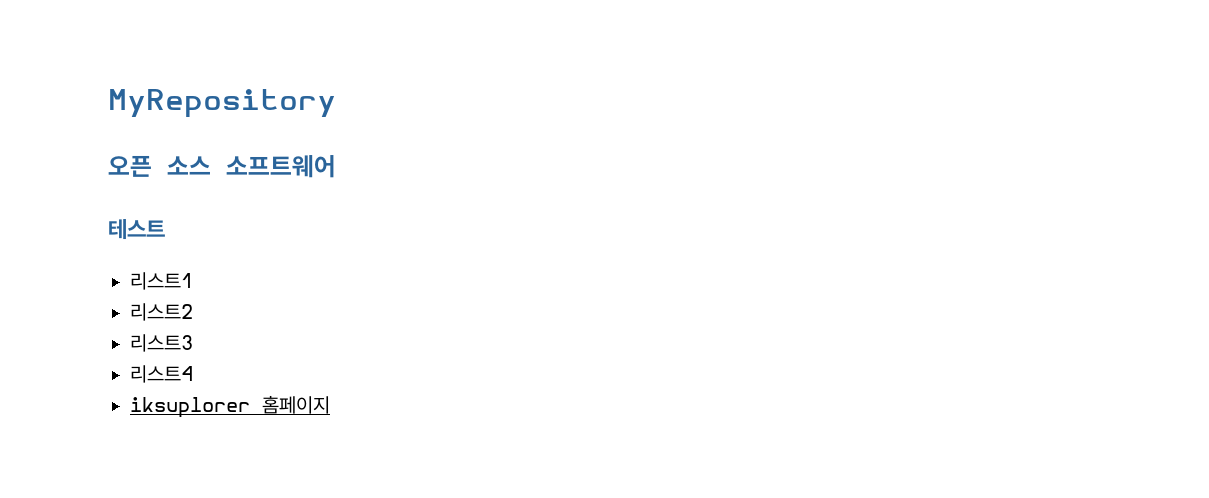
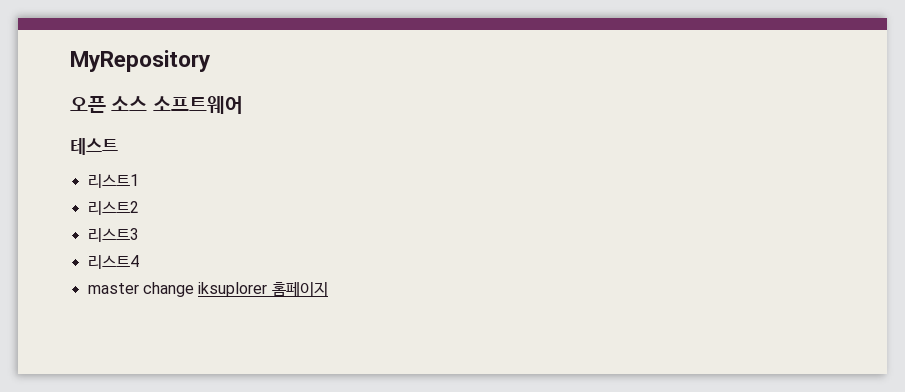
(193, 374) none -> [87,282,194,297] master change

